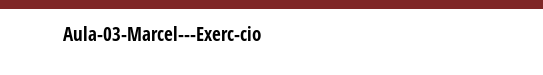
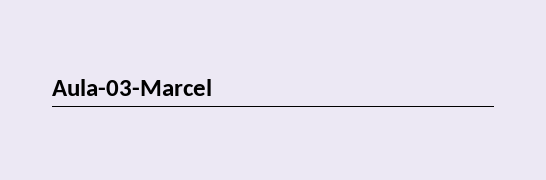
[63,26,261,41] Aula-03-Marcel---Exerc-cio -> [52,79,212,96] Aula-03-Marcel

